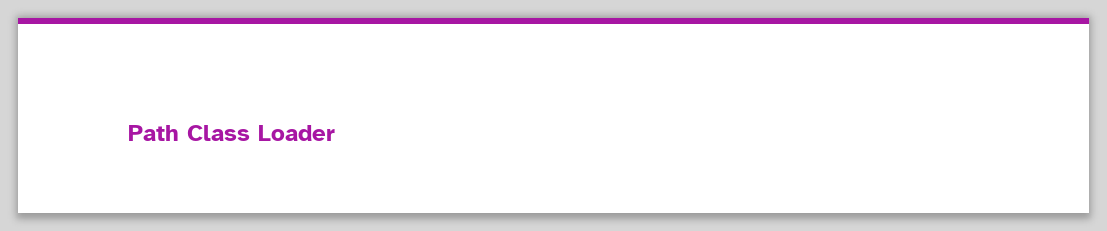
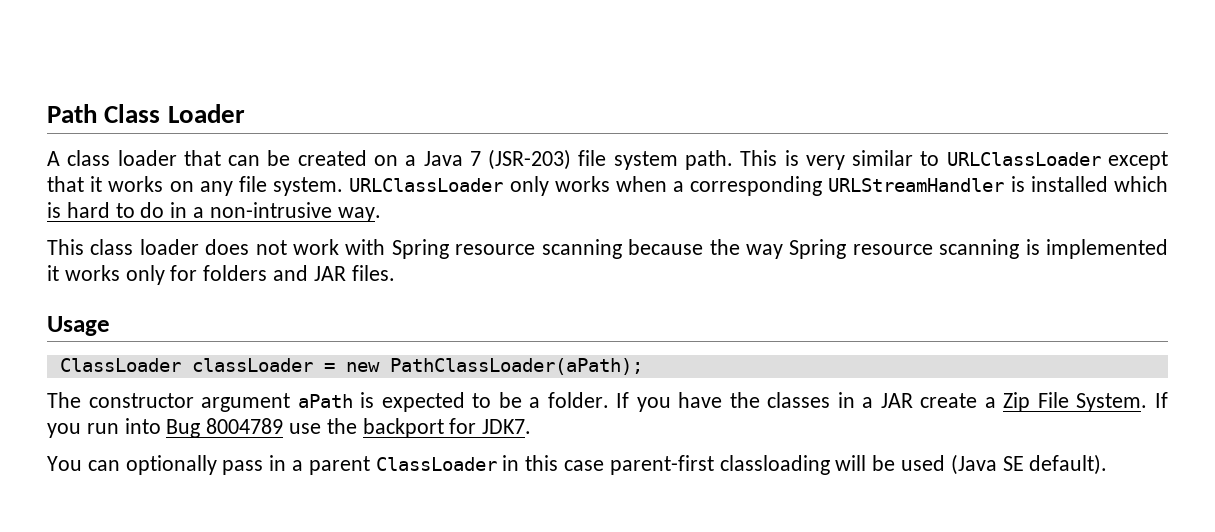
(335, 133) none -> [47,149,1169,170] [47,176,1168,196] [47,202,381,222] [47,239,1168,259] [47,265,395,285] [47,316,110,336] [59,358,643,375] [47,392,1168,412] [47,418,532,438] [47,454,1108,475] // A class loader that can be created on a Java 7 (JSR-203) file system path. This is very similar to URLClassLoader except that it works on any file system. URLClassLoader only works when a corresponding URLStreamHandler is installed which is hard to do in a non-intrusive way. // This class loader does not work with Spring resource scanning because the way Spring resource scanning is implemented it works only for folders and JAR files. // Usage // ClassLoader classLoader = new PathClassLoader(aPath); // The constructor argument aPath is expected to be a folder. If you have the classes in a JAR create a Zip File System. If you run into Bug 8004789 use the backport for JDK7. // You can optionally pass in a parent ClassLoader in this case parent-first classloading will be used (Java SE default).

